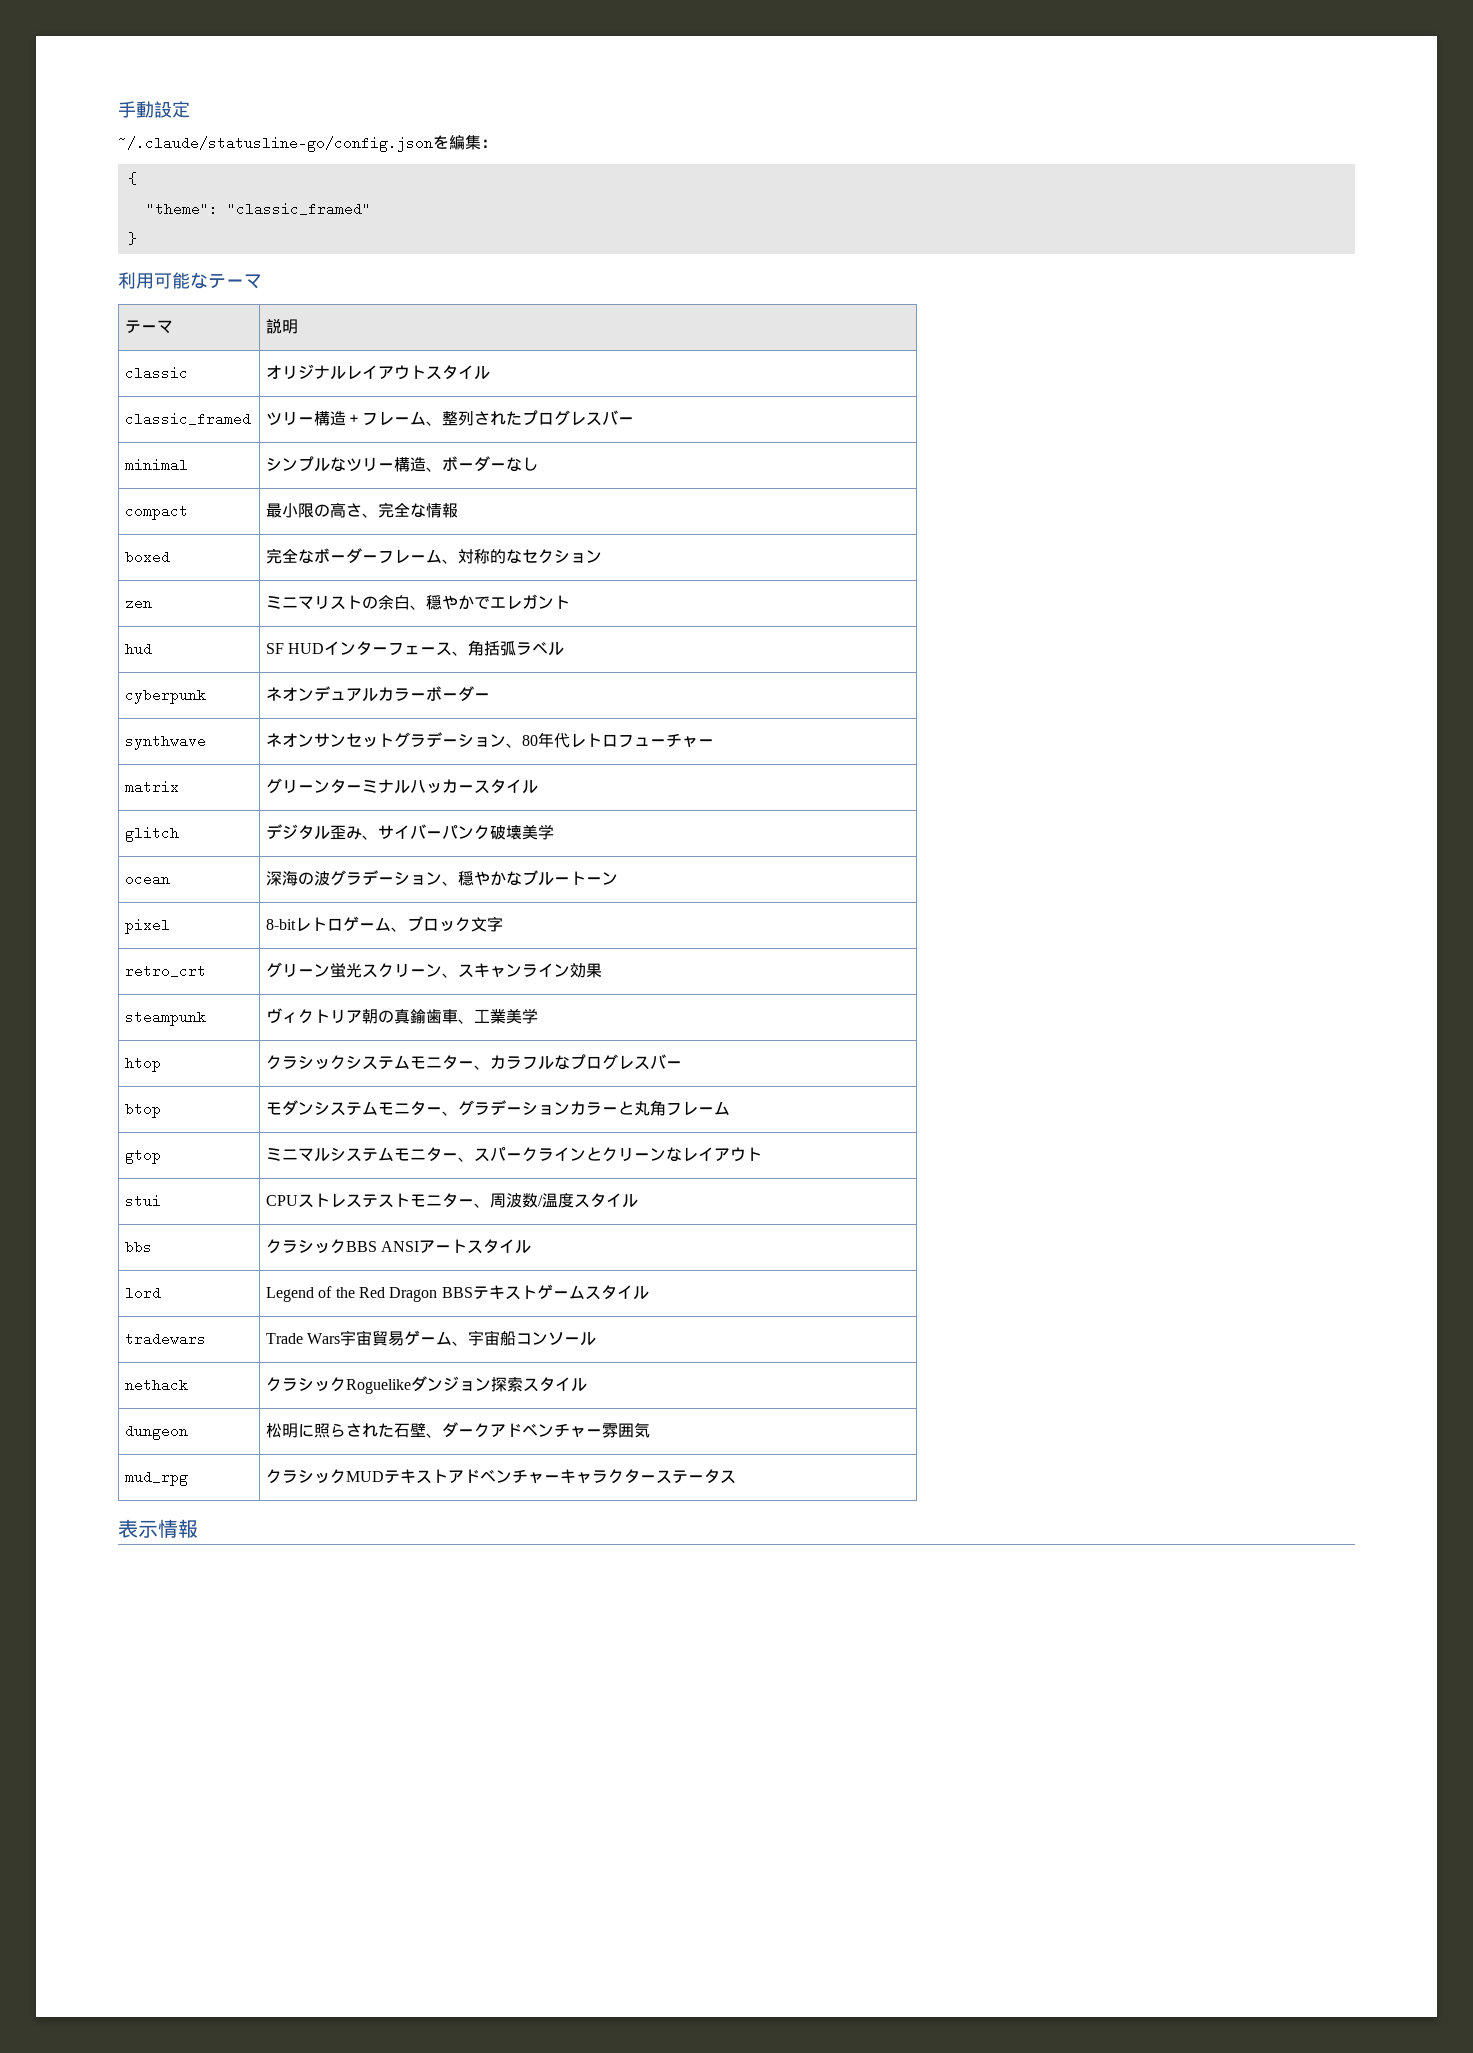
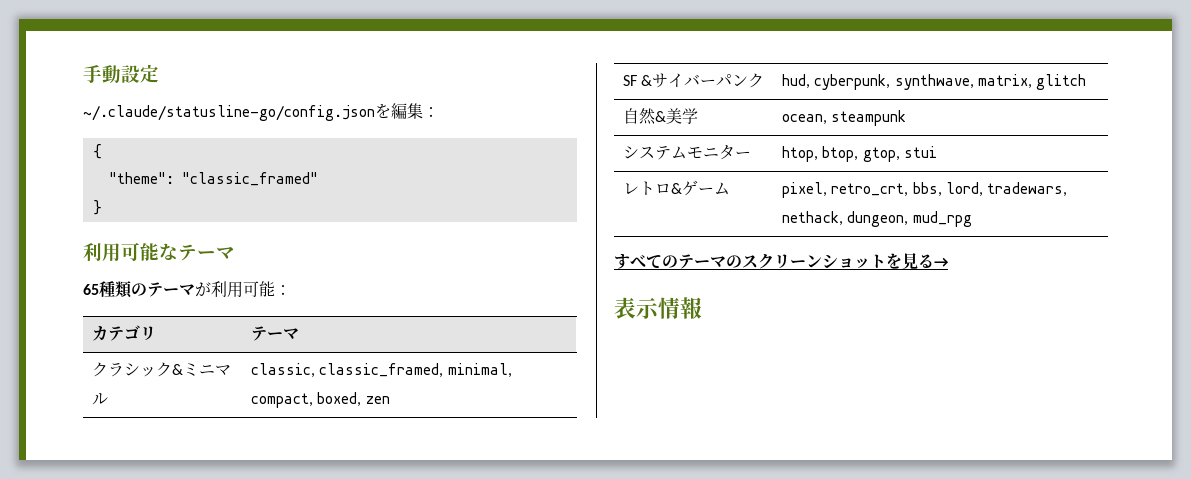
[125,320,174,334] [266,319,299,334] [125,366,189,380] [266,364,491,380] [125,412,252,426] [266,410,635,426] [125,458,189,472] [266,456,539,472] [125,504,189,520] [266,502,459,518] [125,550,171,564] [266,548,603,564] [125,596,153,610] [266,594,571,610] [125,642,153,656] [266,640,565,656] [125,688,207,704] [266,686,491,702] [125,734,207,750] [266,732,715,748] [125,780,180,794] [266,778,539,794] [125,826,180,842] [266,824,555,840] [125,872,171,886] [266,870,619,886] [125,918,171,934] [266,916,504,932] [125,964,207,978] [266,962,603,978] [125,1010,207,1026] [266,1008,539,1024] [125,1058,162,1072] [266,1054,683,1070] [125,1102,162,1118] [266,1100,731,1116] [125,1150,162,1164] [266,1147,763,1162] [125,1195,162,1206] [266,1193,639,1208] [125,1240,153,1254] [266,1239,532,1254] [125,1286,162,1300] [266,1284,649,1302] [125,1332,207,1346] [266,1330,597,1346] [125,1378,189,1392] [266,1376,588,1394] [125,1424,189,1440] [266,1422,651,1438] [125,1470,189,1486] [266,1469,737,1484] // テーマ | 説明 // classic | オリジナルレイアウトスタイル // classic_framed | ツリー構造＋フレーム、整列されたプログレスバー // minimal | シンプルなツリー構造、ボーダーなし // compact | 最小限の高さ、完全な情報 // boxed | 完全なボーダーフレーム、対称的なセクション // zen | ミニマリストの余白、穏やかでエレガント // hud | SF HUDインターフェース、角括弧ラベル // cyberpunk | ネオンデュアルカラーボーダー // synthwave | ネオンサンセットグラデーション、80年代レトロフューチャー // matrix | グリーンターミナルハッカースタイル // glitch | デジタル歪み、サイバーパンク破壊美学 // ocean | 深海の波グラデーション、穏やかなブルートーン // pixel | 8-bitレトロゲーム、ブロック文字 // retro_crt | グリーン蛍光スクリーン、スキャンライン効果 // steampunk | ヴィクトリア朝の真鍮歯車、工業美学 // htop | クラシックシステムモニター、カラフルなプログレスバー // btop | モダンシステムモニター、グラデーションカラーと丸角フレーム // gtop | ミニマルシステムモニター、スパークラインとクリーンなレイアウト // stui | CPUストレステストモニター、周波数/温度スタイル // bbs | クラシックBBS ANSIアートスタイル // lord | Legend of the Red Dragon BBSテキストゲームスタイル // tradewars | Trade Wars宇宙貿易ゲーム、宇宙船コンソール // nethack | クラシックRoguelikeダンジョン探索スタイル // dungeon | 松明に照らされた石壁、ダークアドベンチャー雰囲気 // mud_rpg | クラシックMUDテキストアドベンチャーキャラクターステータス -> [83,281,291,298] [91,325,156,341] [250,326,299,341] [91,362,231,377] [91,393,108,405] [250,363,512,378] [250,392,390,408] [622,73,765,88] [781,74,1087,90] [622,108,698,125] [781,110,907,126] [622,144,751,160] [781,146,937,162] [622,180,730,196] [781,182,1068,198] [781,211,972,227] [614,253,949,269] // 65種類のテーマが利用可能： // カテゴリ | テーマ // クラシック&ミニマル | classic, classic_framed, minimal, compact, boxed, zen // SF &サイバーパンク | hud, cyberpunk, synthwave, matrix, glitch // 自然&美学 | ocean, steampunk // システムモニター | htop, btop, gtop, stui // レトロ&ゲーム | pixel, retro_crt, bbs, lord, tradewars, nethack, dungeon, mud_rpg // すべてのテーマのスクリーンショットを見る→

